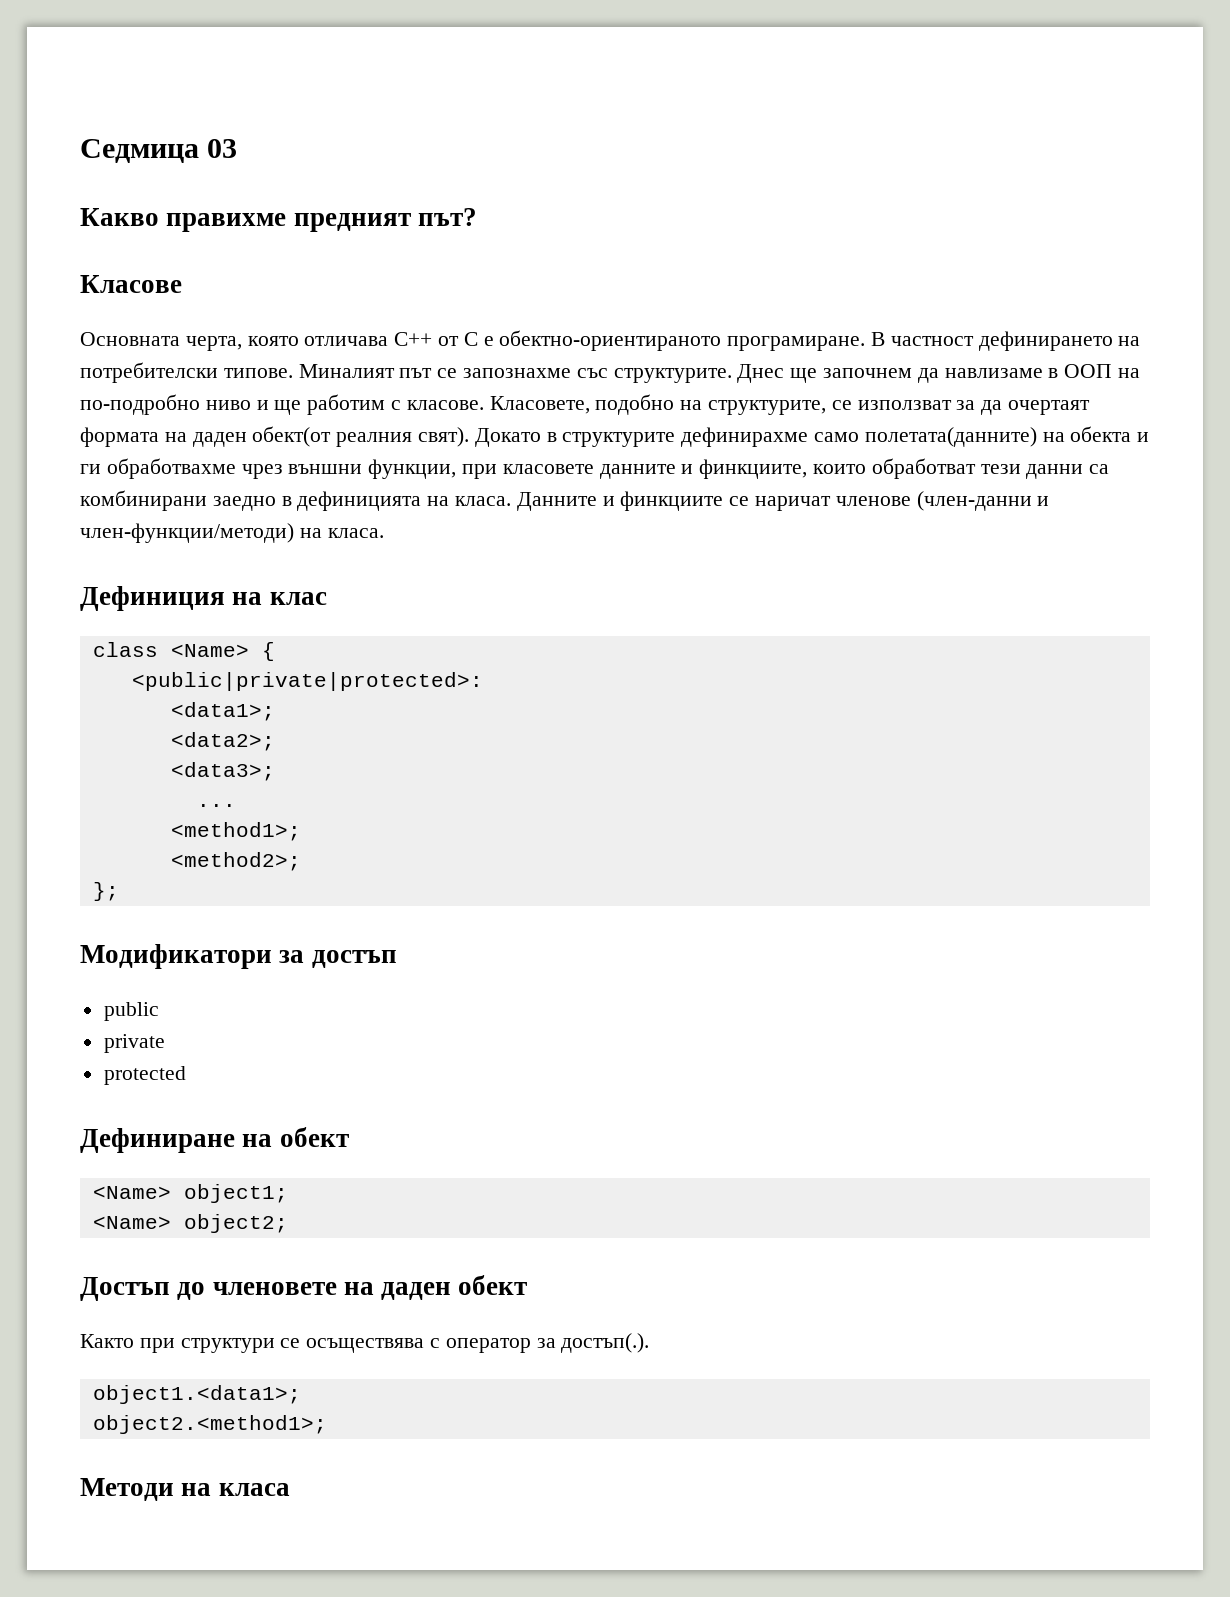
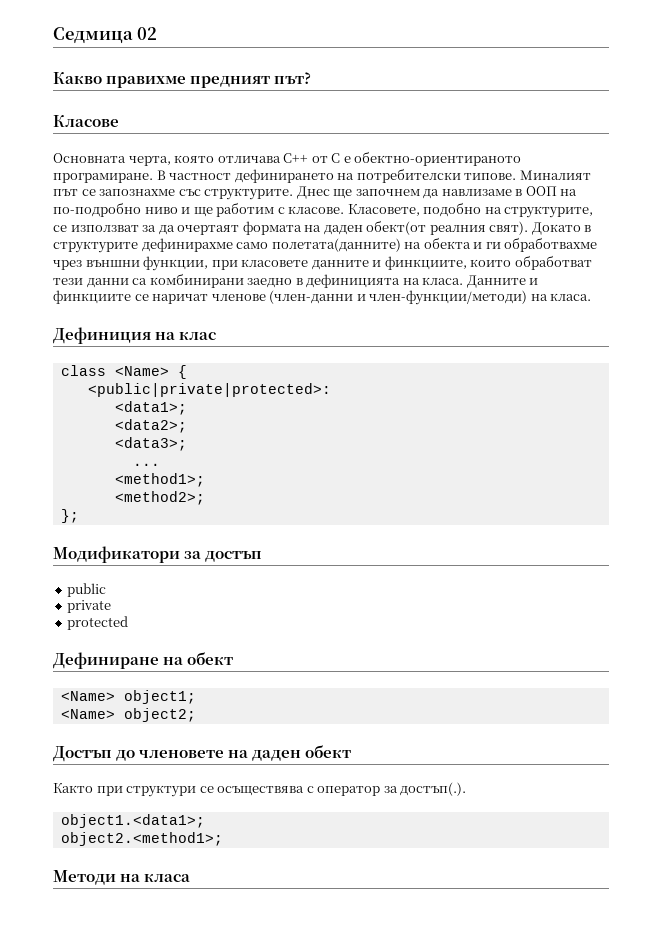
[207,139,238,158] 03 -> [137,27,158,40] 02

